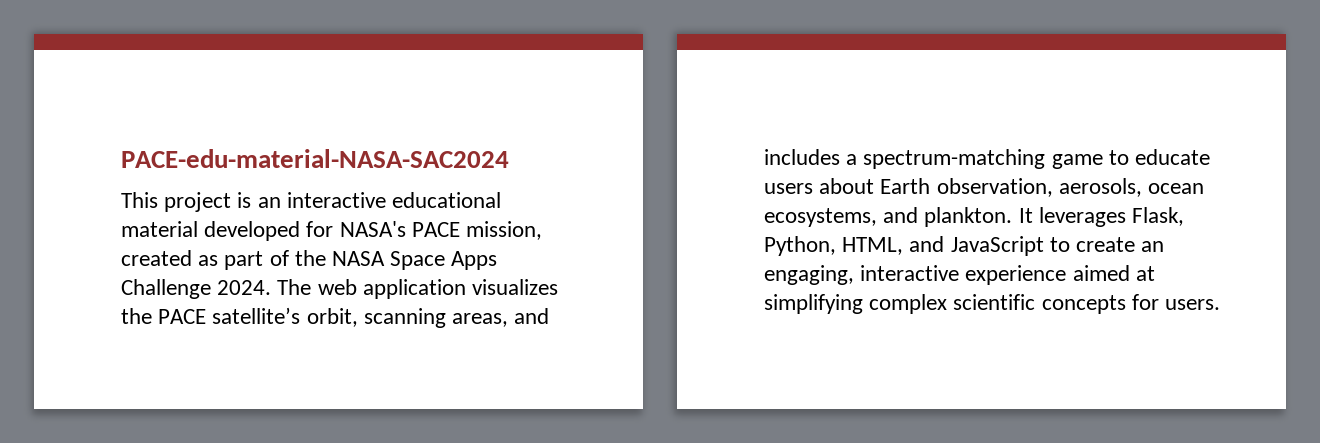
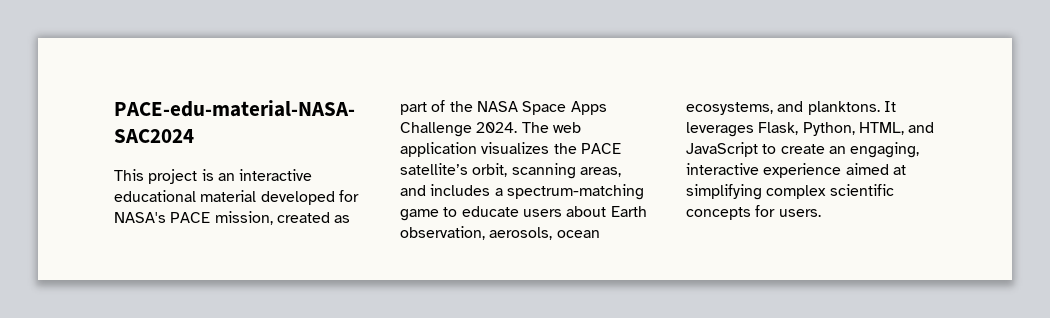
[924,207,1013,227] plankton. -> [807,101,880,115] planktons.

